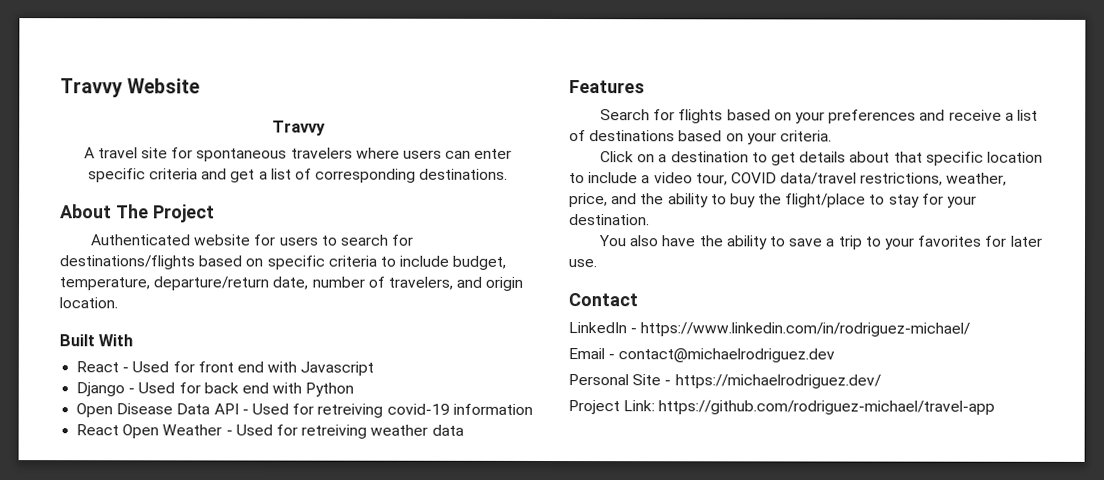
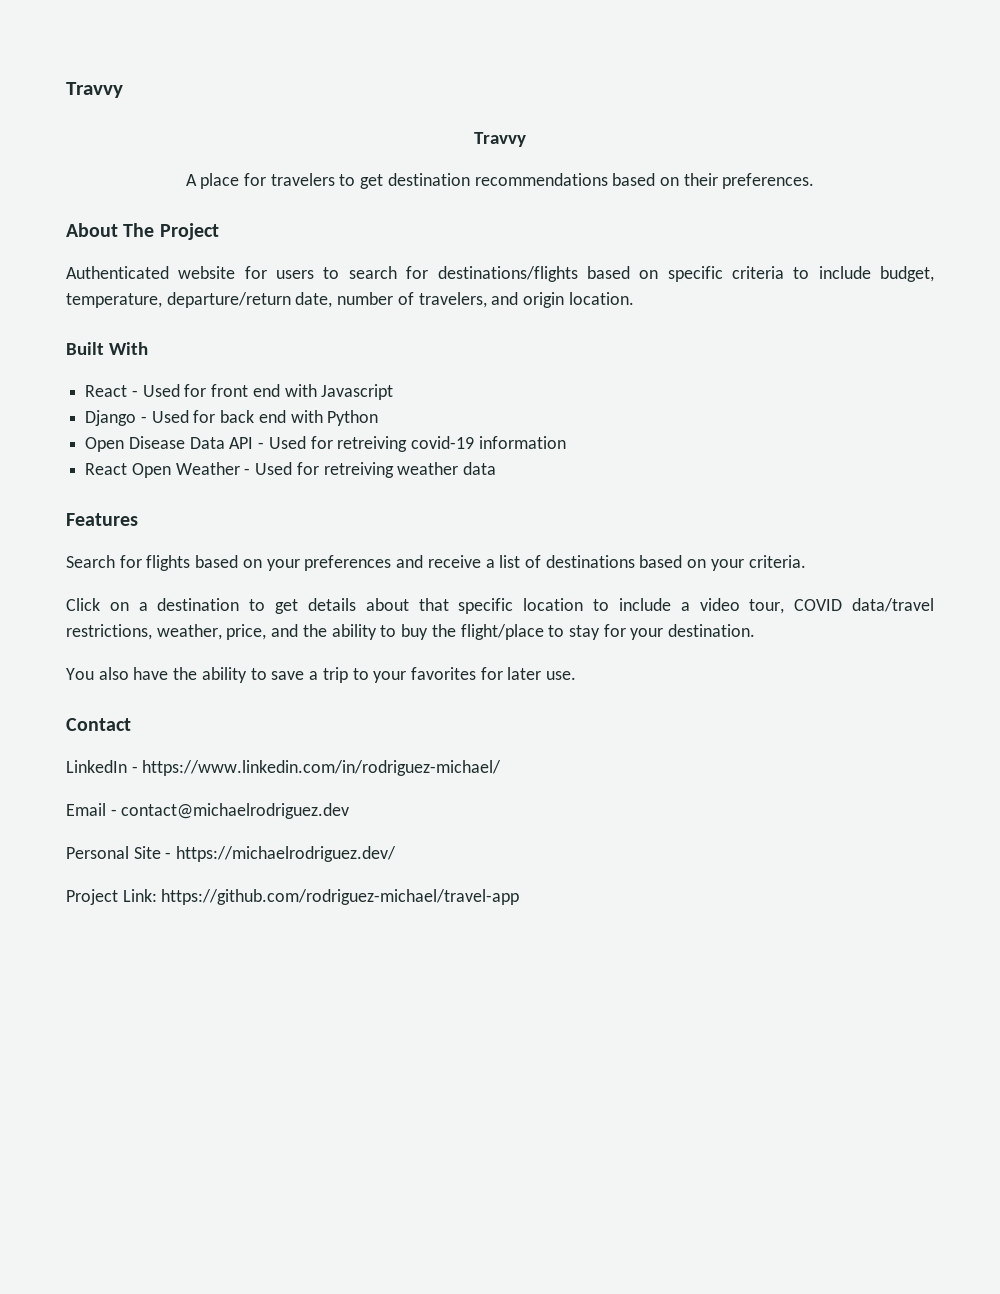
[60,78,201,98] Travvy Website -> [66,82,123,98] Travvy
[97,147,513,162] [87,168,509,183] travel site for spontaneous travelers where users can enter specific criteria and get a list of corresponding destinations. -> [200,173,815,189] place for travelers to get destination recommendations based on their preferences.

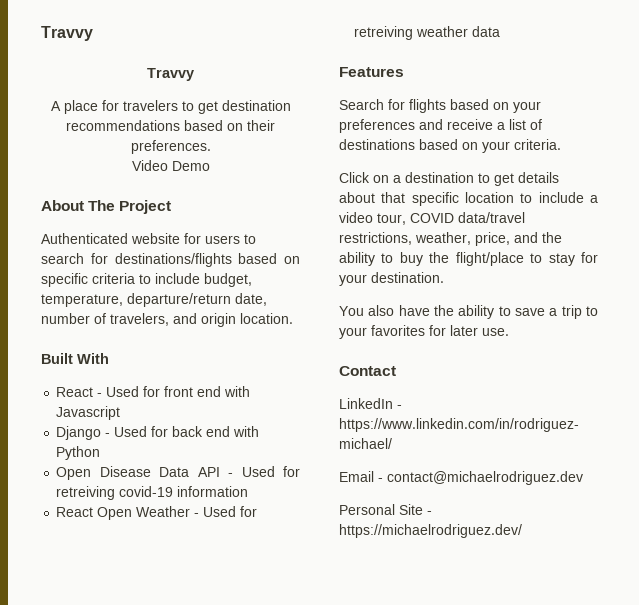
(815, 181) none -> [131,160,210,171] // Video Demo
[66,889,520,905] // Project Link: https://github.com/rodriguez-michael/travel-app -> (522, 531) none

